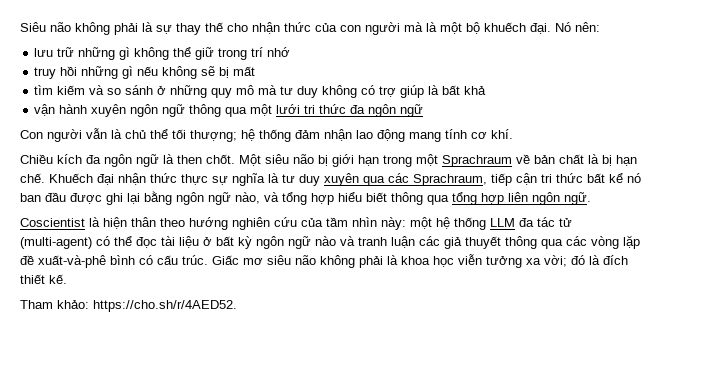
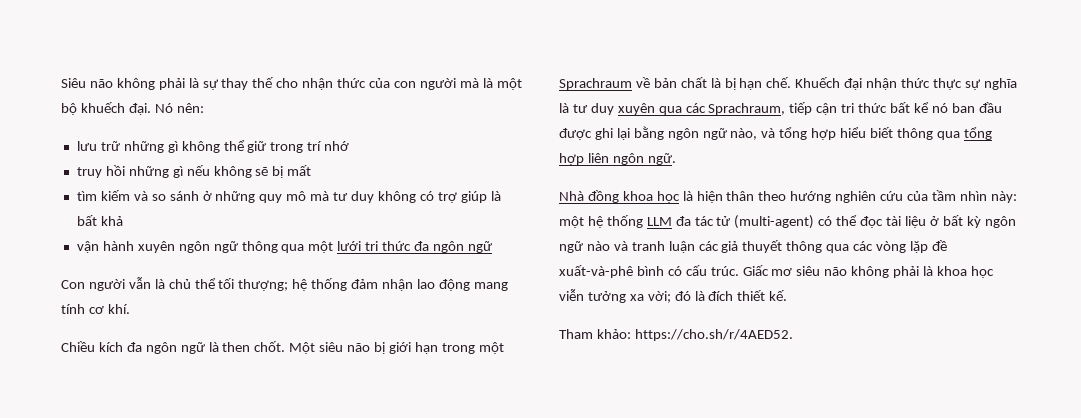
[20,218,85,227] Coscientist -> [559,190,680,203] Nhà đồng khoa học

